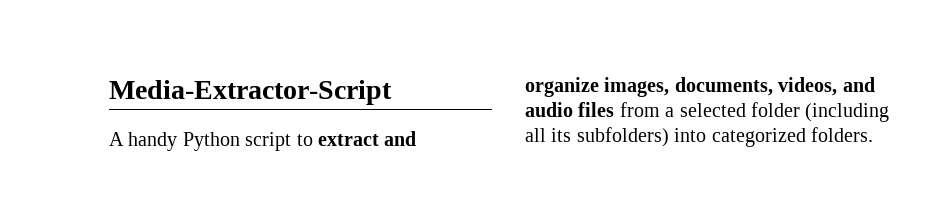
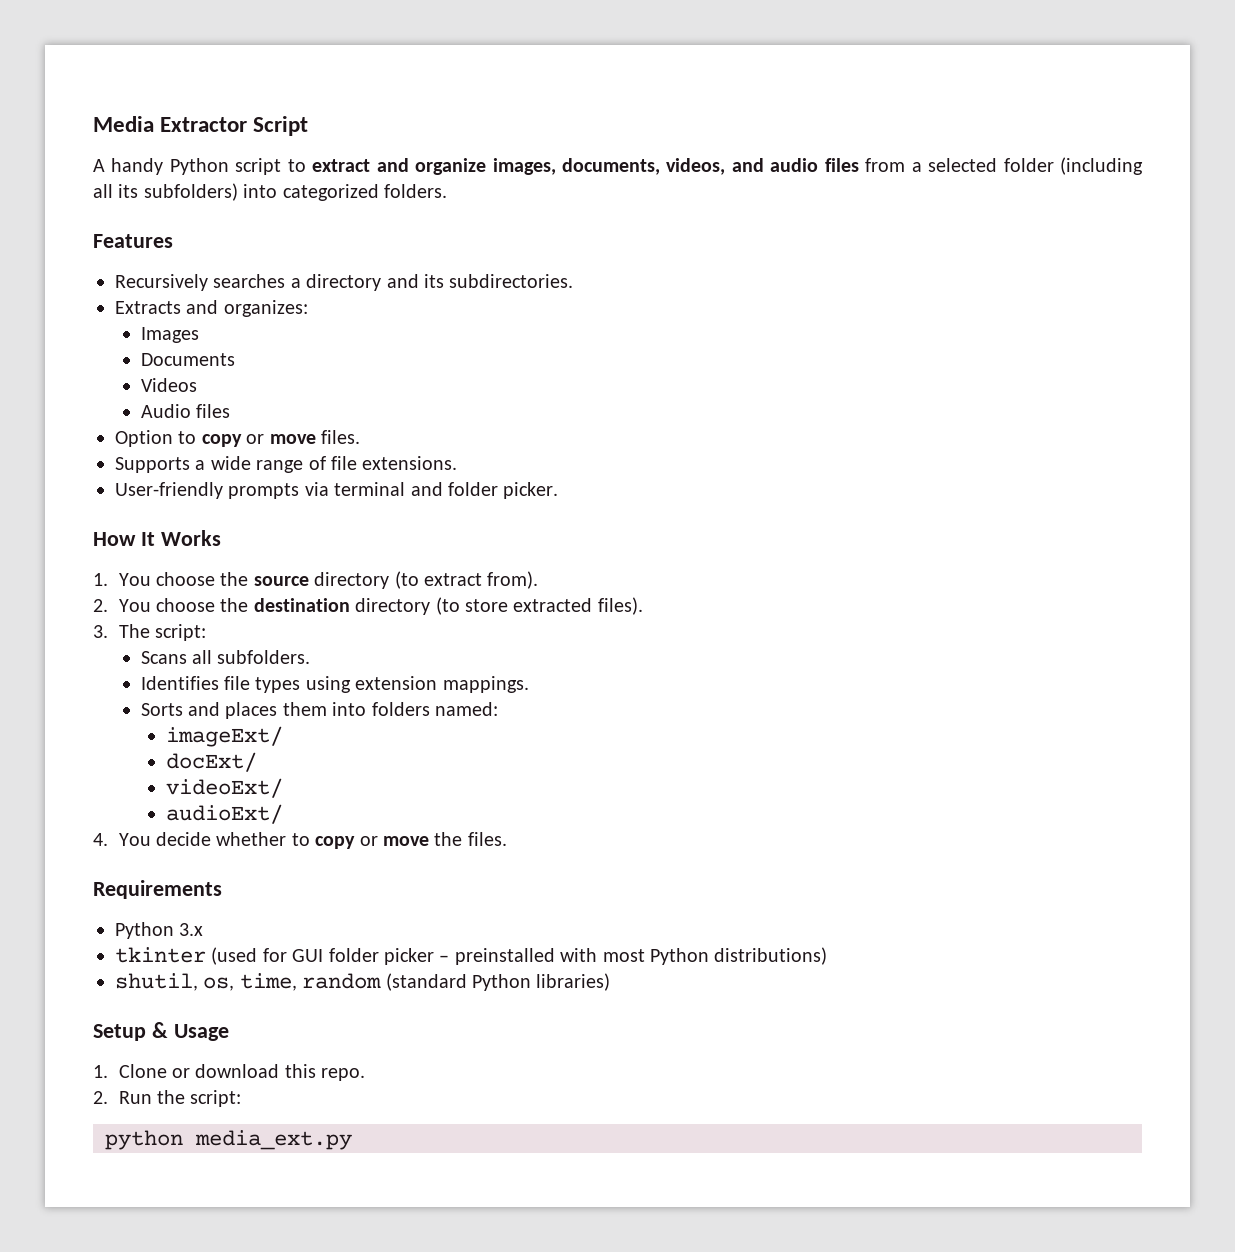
[109,80,392,105] Media-Extractor-Script -> [93,116,309,136] Media Extractor Script
(873, 134) none -> [93,234,173,248] [115,274,574,291] [115,300,308,317] [140,327,199,343] [140,353,235,366] [140,378,197,392] [140,404,231,418] [115,430,360,447] [115,456,458,473] [115,482,559,499] [93,530,221,546] [93,571,539,589] [93,597,643,615] [93,624,207,641] [140,650,311,664] [140,676,529,693] [140,702,499,719] [166,726,284,747] [166,752,258,772] [166,778,284,798] [166,804,284,824] [93,832,507,849] [93,880,222,899] [115,922,204,939] [115,947,828,965] [115,973,611,991] [93,1022,229,1041] [93,1064,366,1081] [93,1090,242,1107] [105,1130,352,1150] // Features // Recursively searches a directory and its subdirectories. // Extracts and organizes: // Images // Documents // Videos // Audio files // Option to copy or move files. // Supports a wide range of file extensions. // User-friendly prompts via terminal and folder picker. // How It Works // 1. You choose the source directory (to extract from). // 2. You choose the destination directory (to store extracted files). // 3. The script: // Scans all subfolders. // Identifies file types using extension mappings. // Sorts and places them into folders named: // imageExt/ // docExt/ // videoExt/ // audioExt/ // 4. You decide whether to copy or move the files. // Requirements // Python 3.x // tkinter (used for GUI folder picker – preinstalled with most Python distributions) // shutil, os, time, random (standard Python libraries) // Setup & Usage // 1. Clone or download this repo. // 2. Run the script: // python media_ext.py

